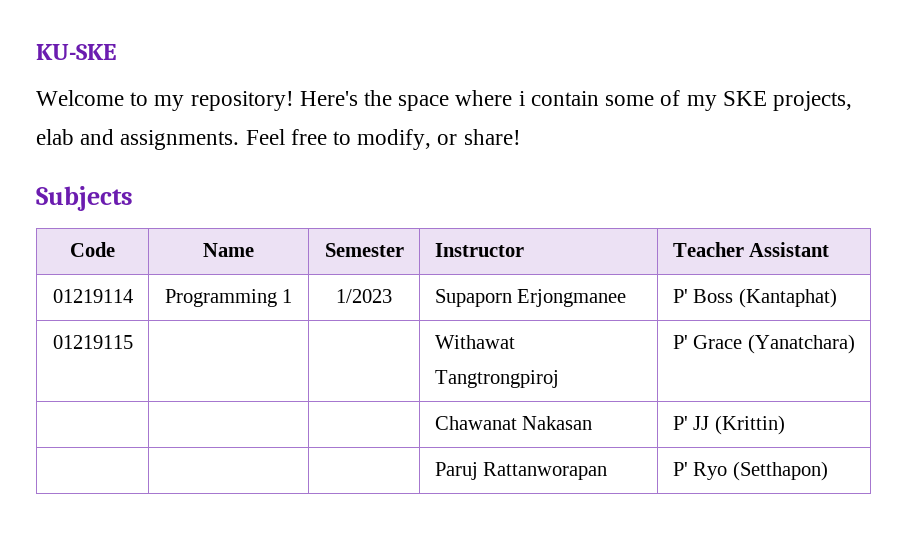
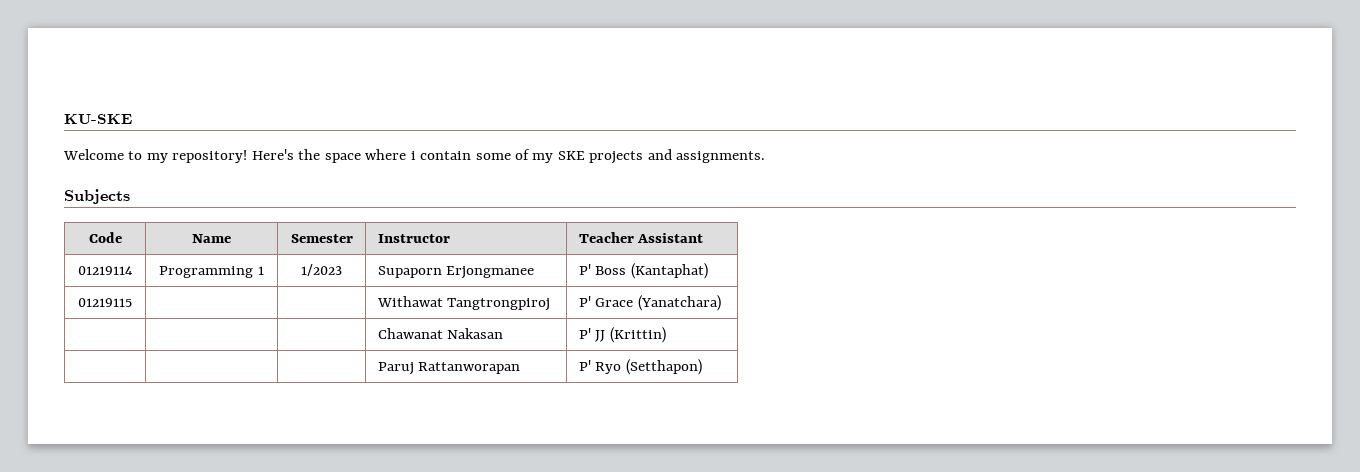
[772,91,852,111] [36,129,74,145] projects, elab -> [589,151,644,164] projects
[245,129,521,150] Feel free to modify, or share! -> (766, 157) none

